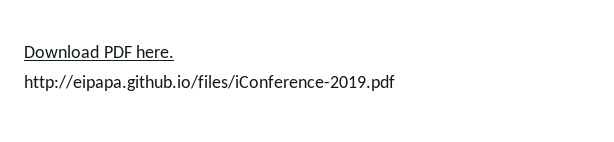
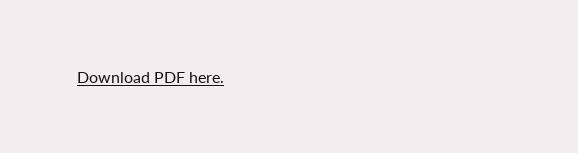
[24,75,395,91] // http://eipapa.github.io/files/iConference-2019.pdf -> (225, 77) none

